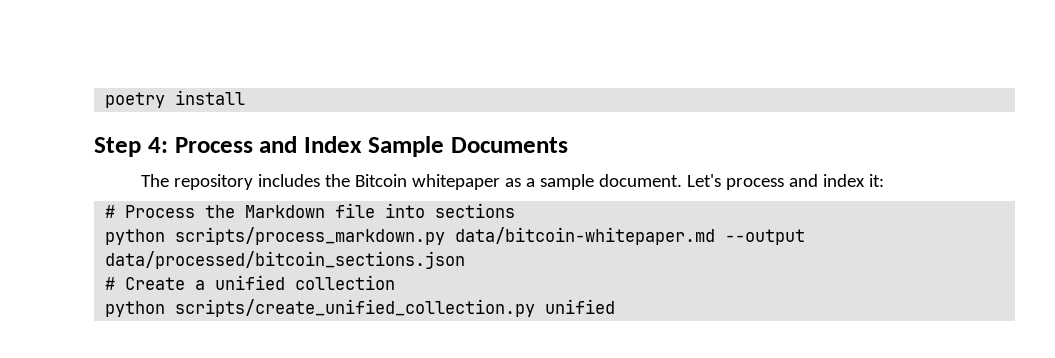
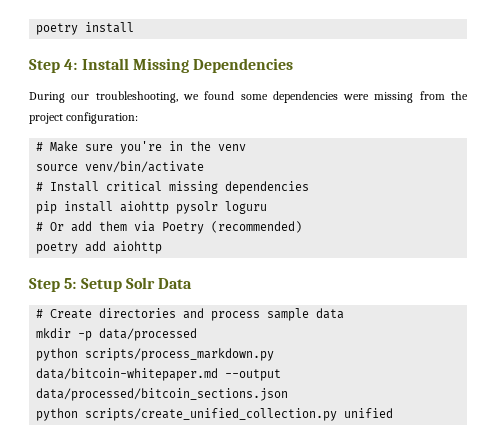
[174,136,568,157] [140,174,884,190] [105,203,516,218] Process and Index Sample Documents // The repository includes the Bitcoin whitepaper as a sample document. Let's process and index it: // # Process the Markdown file into sections -> [81,58,294,73] [29,91,469,103] [29,112,139,124] [36,141,247,154] [36,161,205,173] [36,181,310,194] [36,201,268,214] [36,221,303,234] [36,241,163,254] [29,277,193,292] [36,308,345,321] [36,328,198,341] Install Missing Dependencies // During our troubleshooting, we found some dependencies were missing from the project configuration: // # Make sure you're in the venv // source venv/bin/activate // # Install critical missing dependencies // pip install aiohttp pysolr loguru // # Or add them via Poetry (recommended) // poetry add aiohttp // Step 5: Setup Solr Data // # Create directories and process sample data // mkdir -p data/processed
[105,275,396,290] // # Create a unified collection -> (289, 394) none

